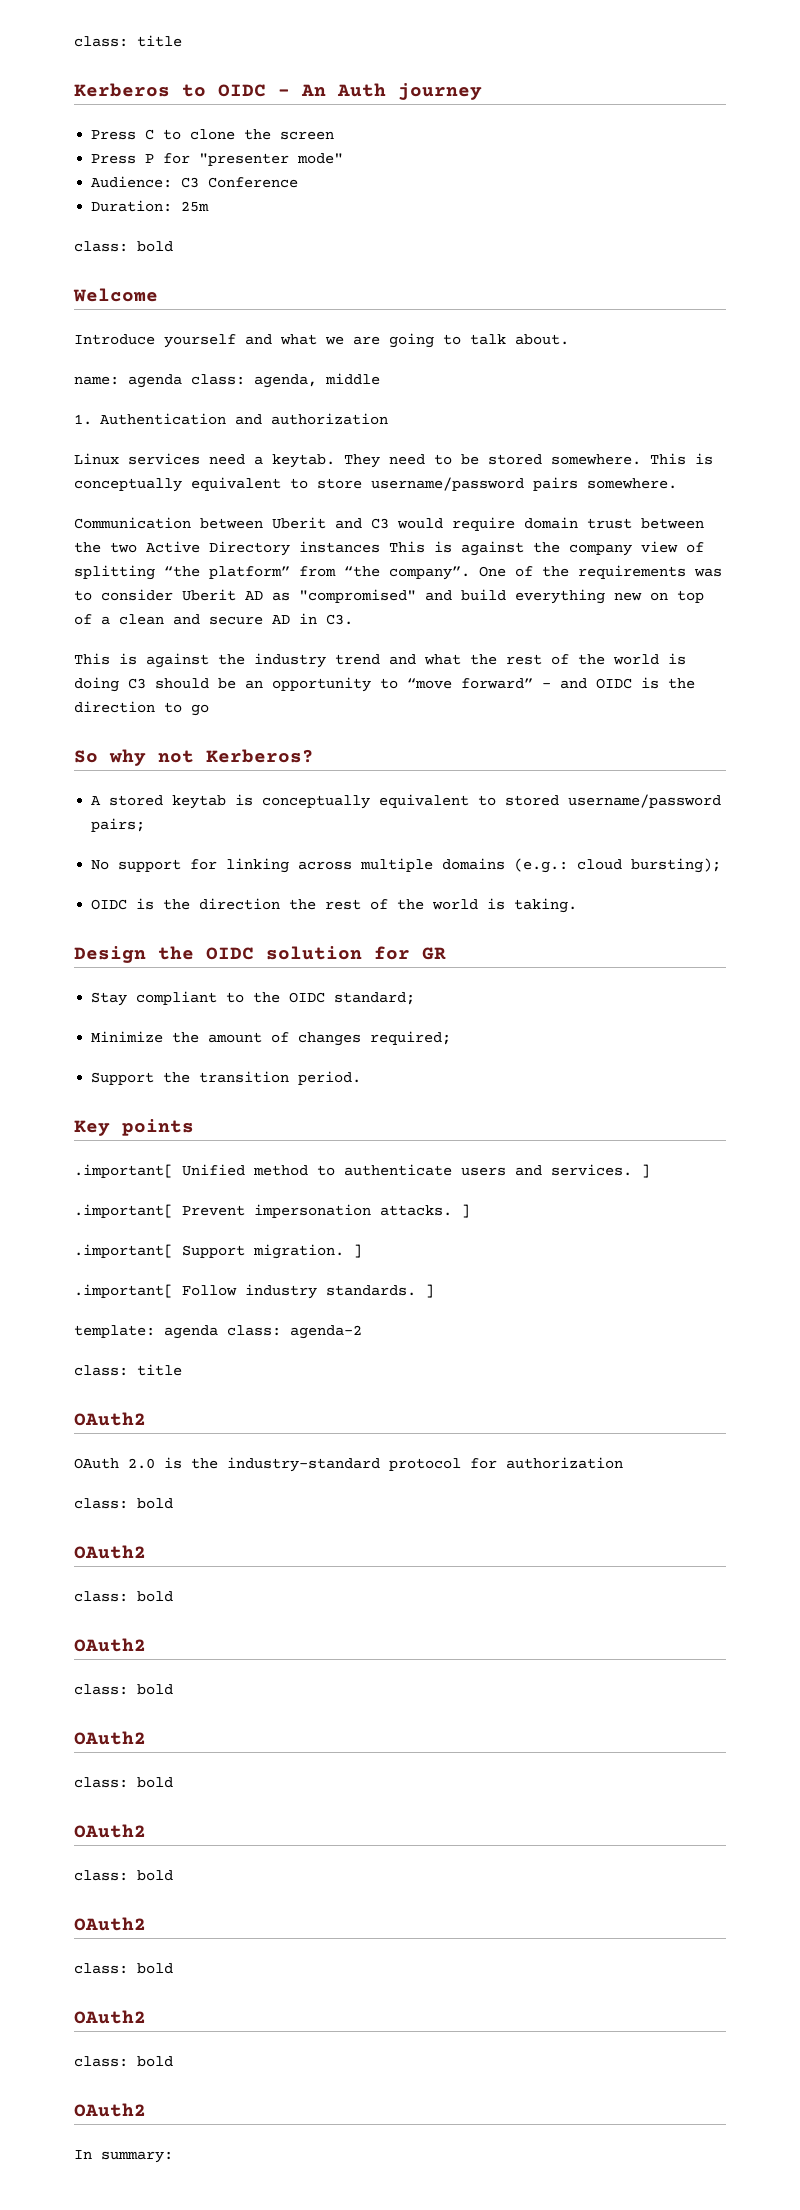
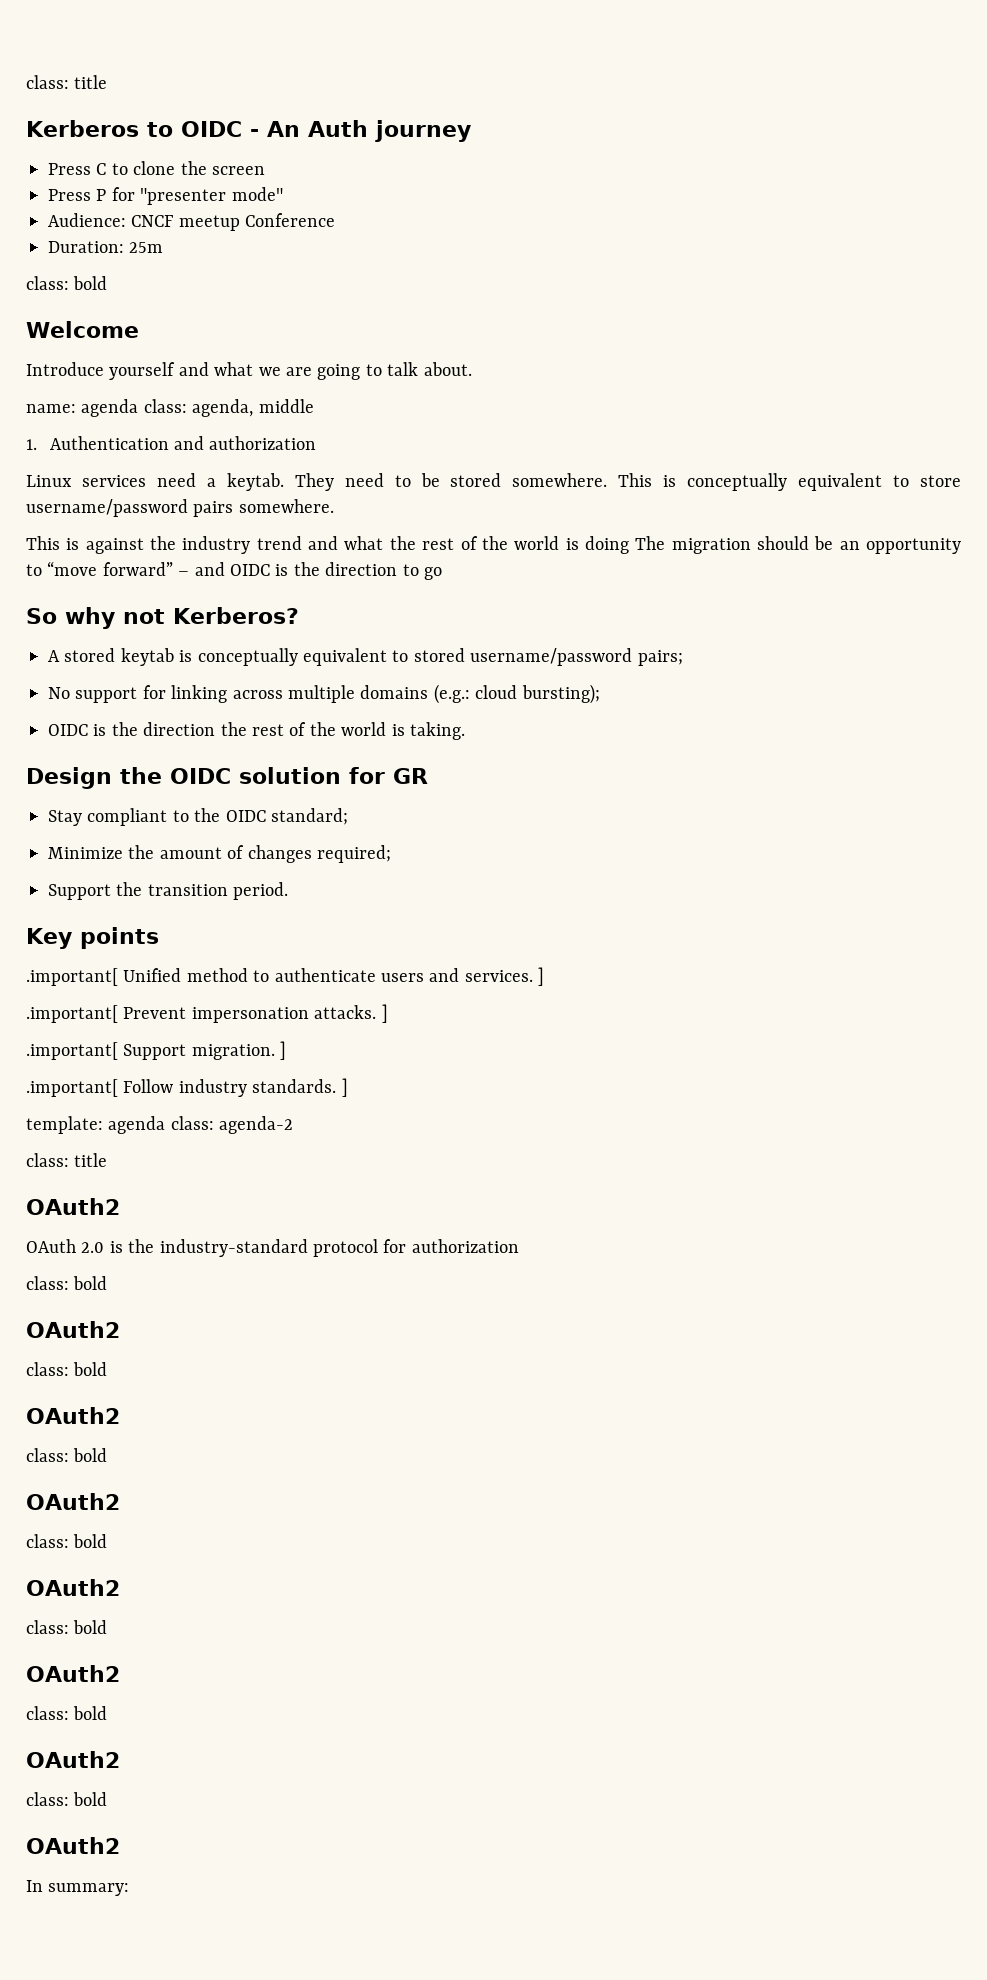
[181,177,200,188] C3 -> [131,215,240,231] CNCF meetup
[74,517,704,531] [74,541,704,556] [74,565,722,580] [74,589,704,604] [74,613,353,625] // Communication between Uberit and C3 would require domain trust between the two Active Directory instances This is against the company view of splitting “the platform” from “the company”. One of the requirements was to consider Uberit AD as "compromised" and build everything new on top of a clean and secure AD in C3. -> (334, 506) none
[128,678,146,689] C3 -> [635,536,751,554] The migration

